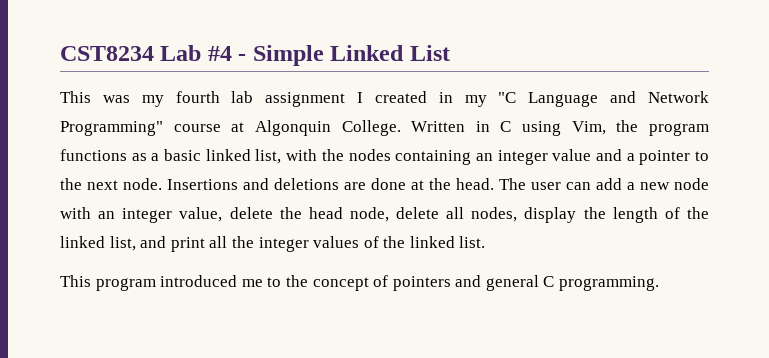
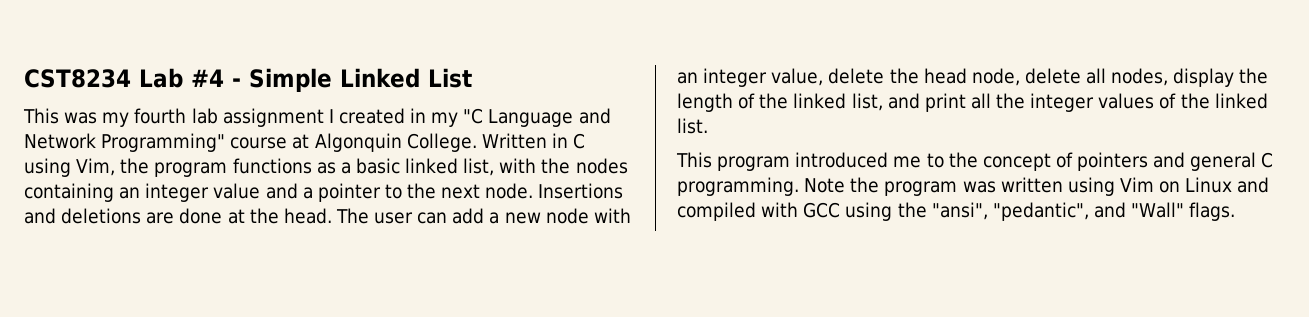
(660, 283) none -> [804,177,1270,196] [677,202,1236,221] Note the program was written using Vim on Linux and compiled with GCC using the "ansi", "pedantic", and "Wall" flags.

